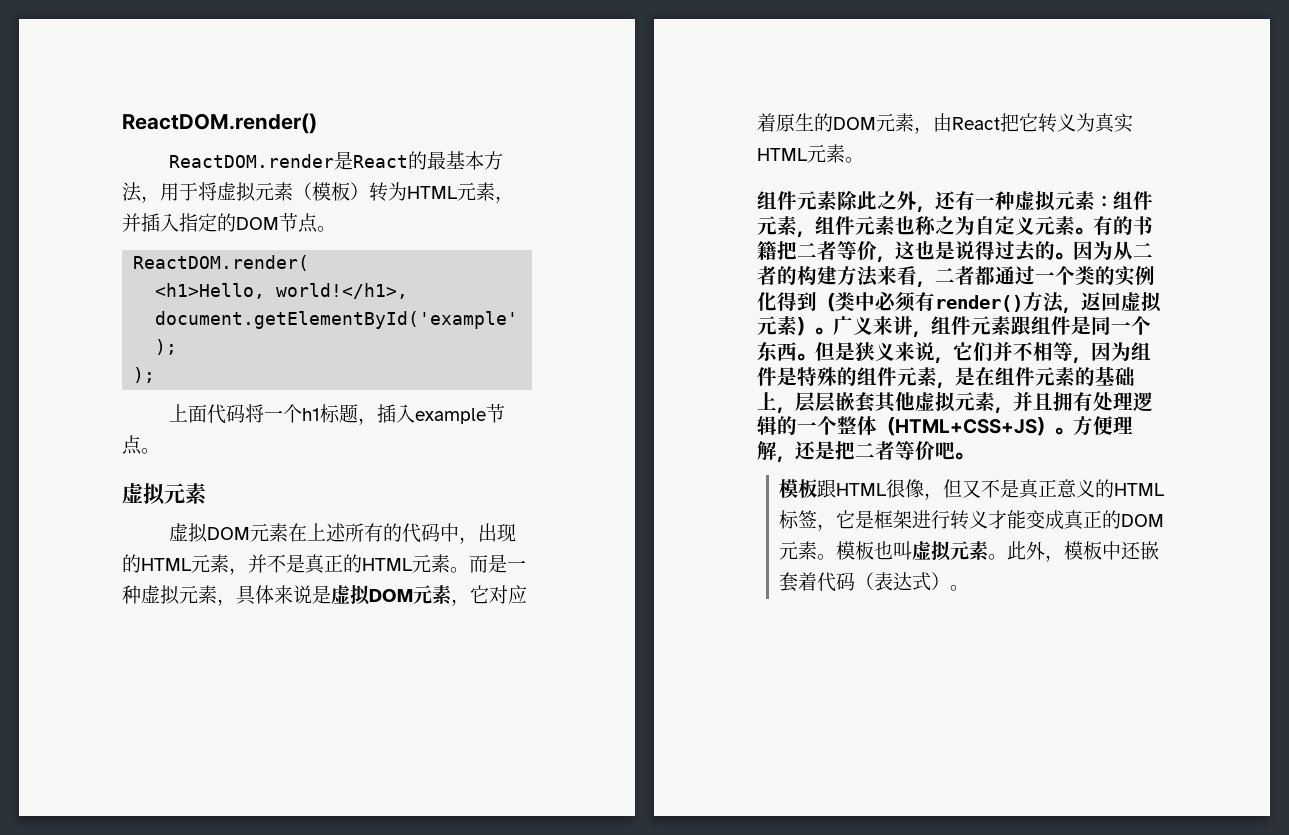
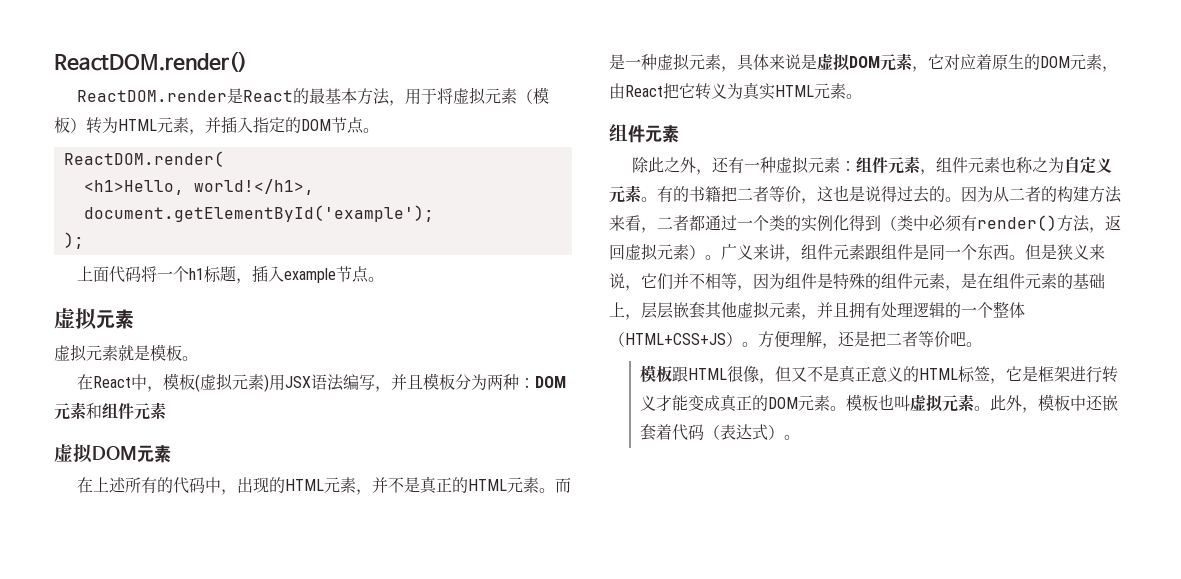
[207,523,289,542] DOM元素 -> [86,344,198,361] [77,373,567,392] [54,402,167,420] [54,444,171,463] 元素就是模板。 // 在React中，模板(虚拟元素)用JSX语法编写，并且模板分为两种：DOM元素和组件元素 // 虚拟DOM元素 //
(837, 201) none -> (679, 134) //

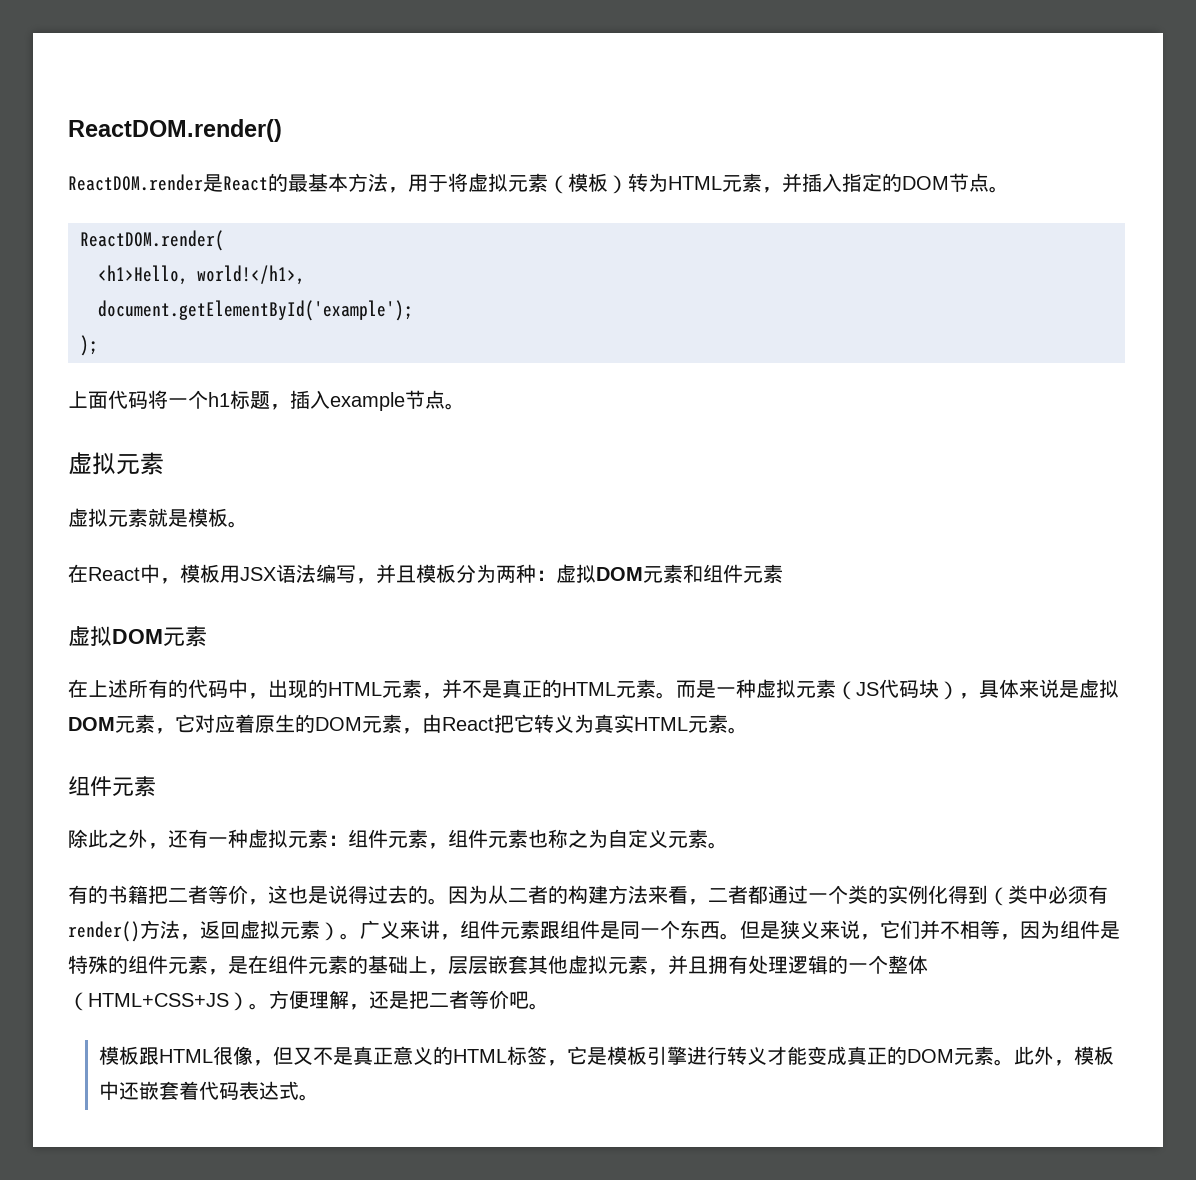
[195,373,270,392] (虚拟元素) -> (220, 573) none
(536, 383) none -> [556,564,596,583] 虚拟
(721, 62) none -> [836,679,959,700] （JS代码块）
(657, 199) none -> (728, 845) //
[1037,366,1070,382] 框架 -> [606,1046,687,1065] 模板引擎
[845,394,990,412] 模板也叫虚拟元素。 -> (1014, 1062) none
[703,424,784,440] （表达式） -> [238,1081,299,1100] 表达式

